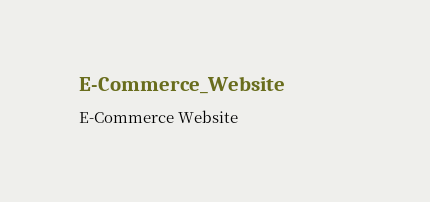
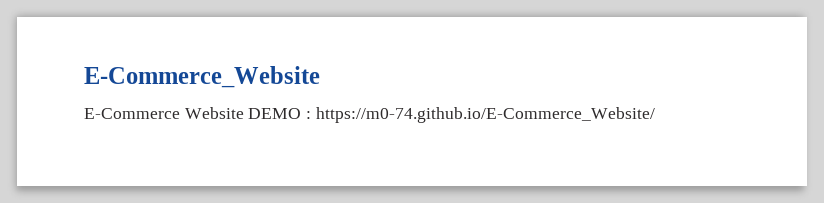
(239, 116) none -> [248,107,655,123] DEMO : https://m0-74.github.io/E-Commerce_Website/

